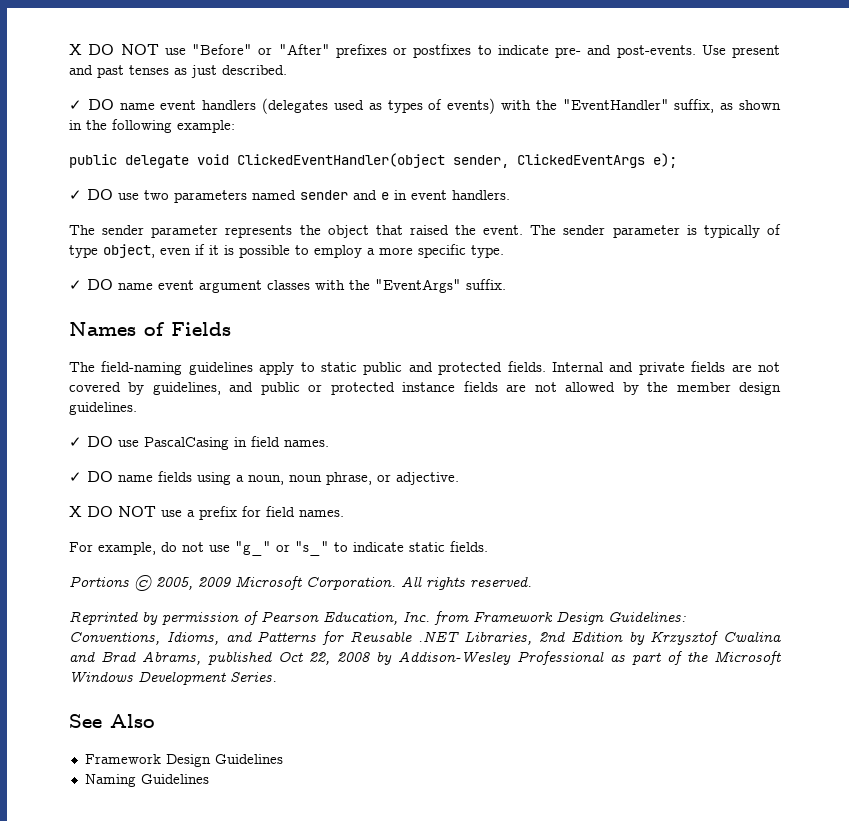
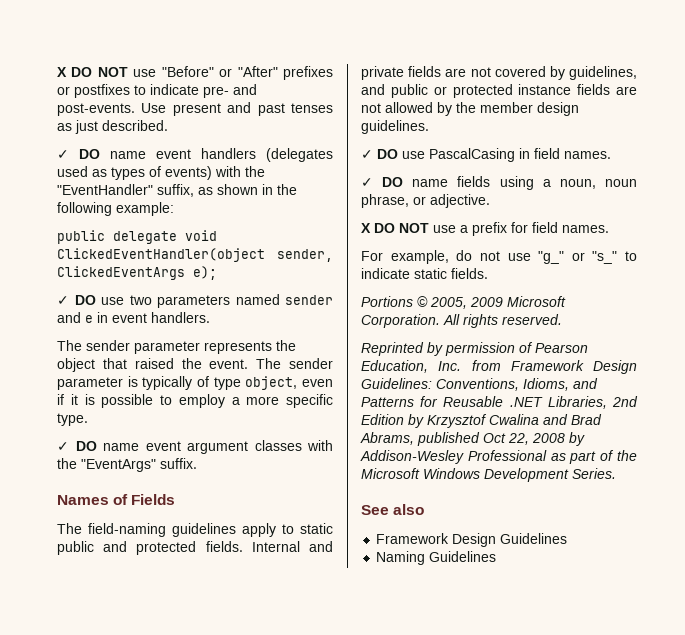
[110,714,155,728] Also -> [393,504,425,515] also

